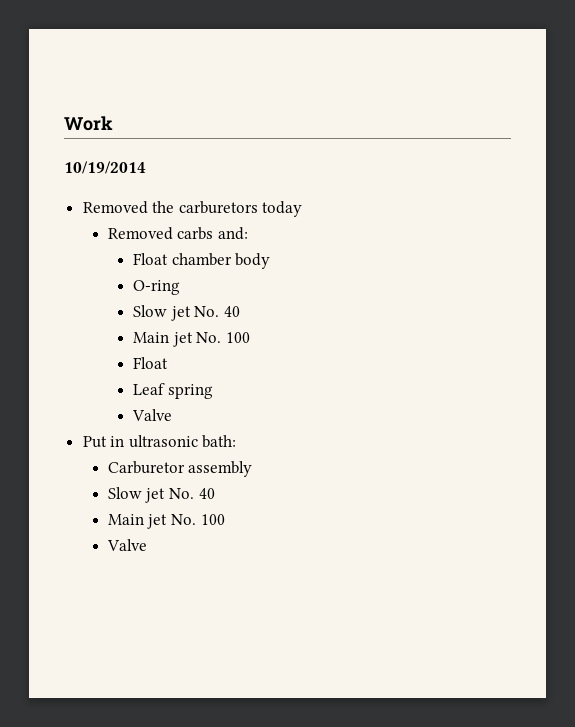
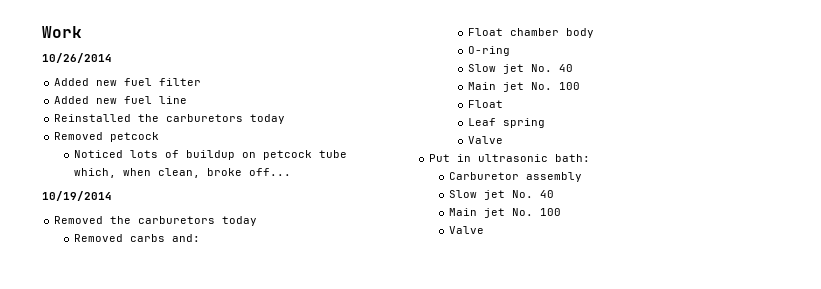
(113, 123) none -> [42,53,112,63] [54,78,202,86] [54,96,188,104] [54,114,286,124] [54,132,160,142] [73,150,347,160] [73,168,291,178] // 10/26/2014 // Added new fuel filter // Added new fuel line // Reinstalled the carburetors today // Removed petcock // Noticed lots of buildup on petcock tube which, when clean, broke off...

